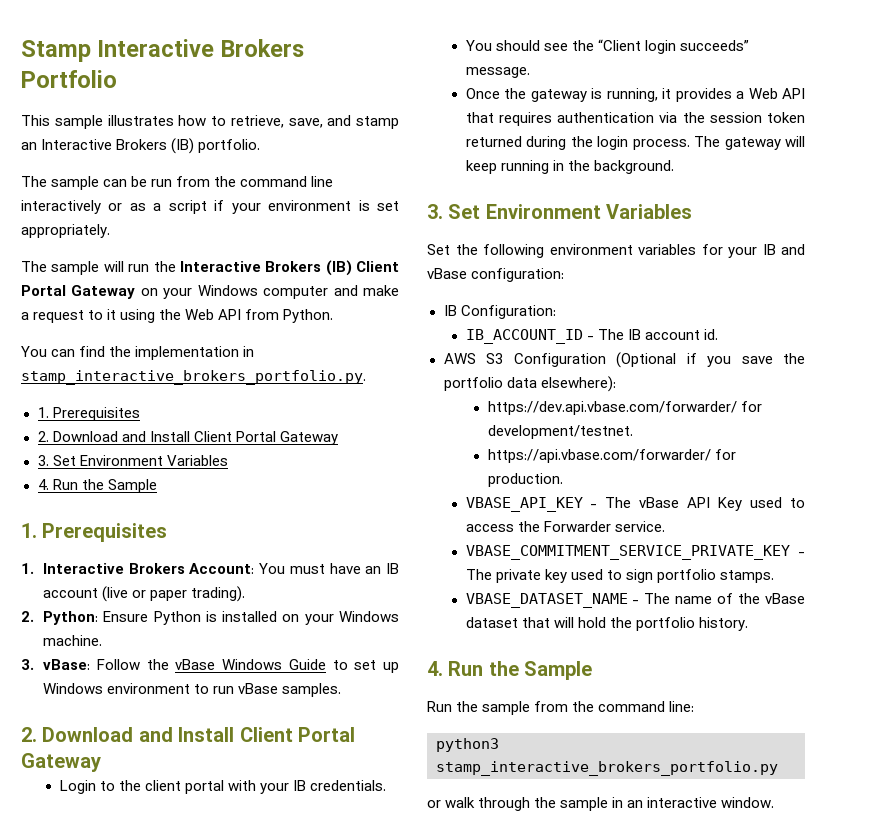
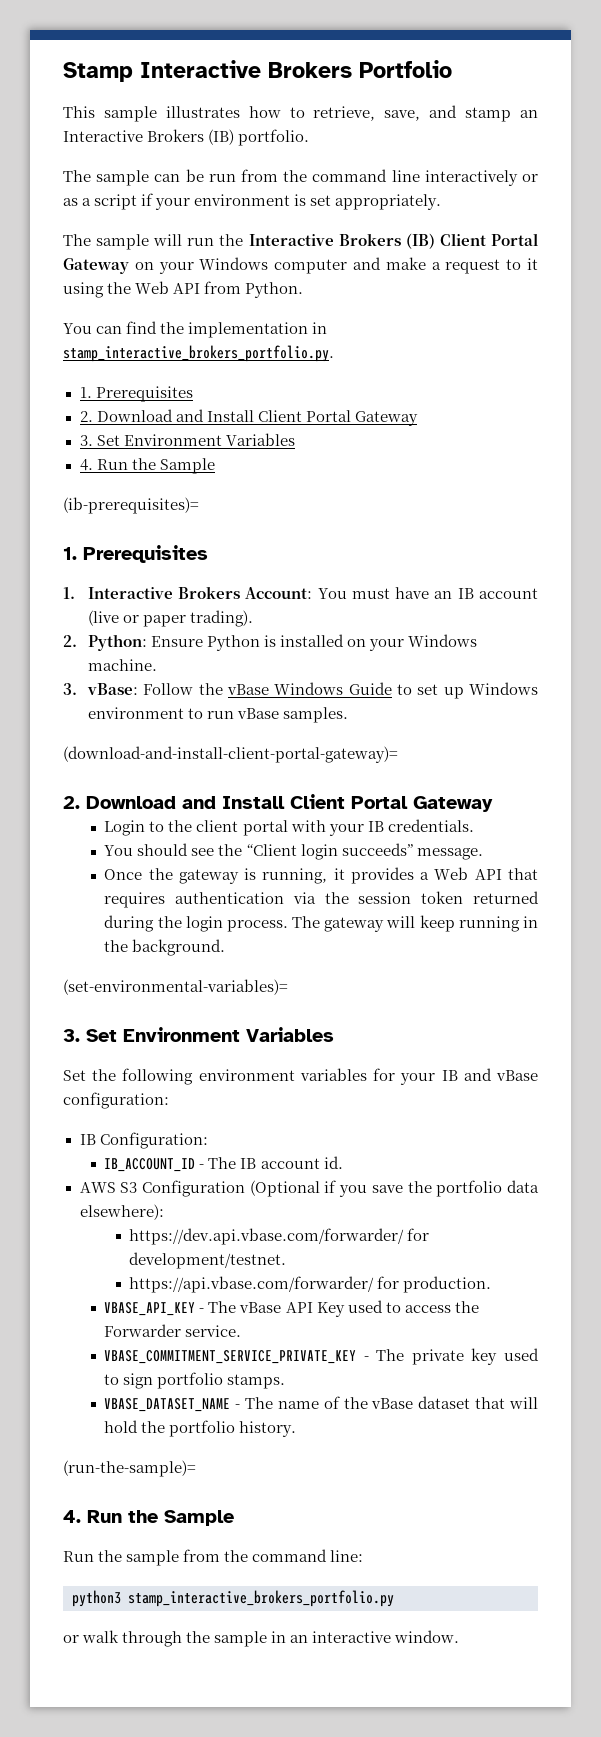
(157, 486) none -> [63,497,199,514] // (ib-prerequisites)=
(342, 690) none -> [63,746,398,763] // (download-and-install-client-portal-gateway)=
(674, 167) none -> [63,979,288,995] // (set-environmental-variables)=
(748, 624) none -> [63,1460,196,1477] // (run-the-sample)=

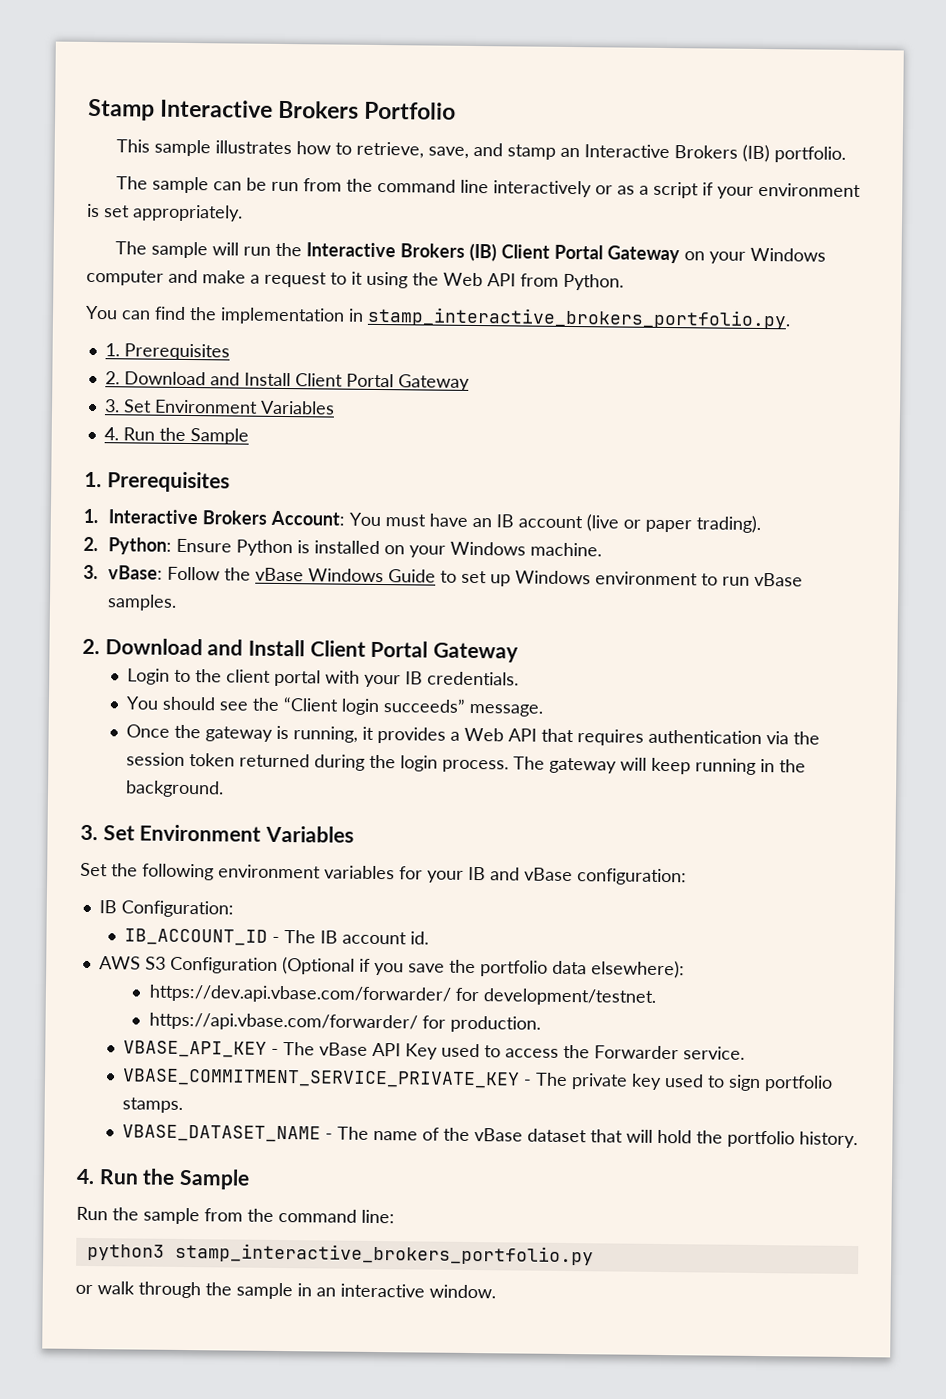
[63,497,199,514] // (ib-prerequisites)= -> (249, 436) none
[63,746,398,763] // (download-and-install-client-portal-gateway)= -> (178, 602) none
[63,979,288,995] // (set-environmental-variables)= -> (225, 789) none
[63,1460,196,1477] // (run-the-sample)= -> (859, 1140) none

